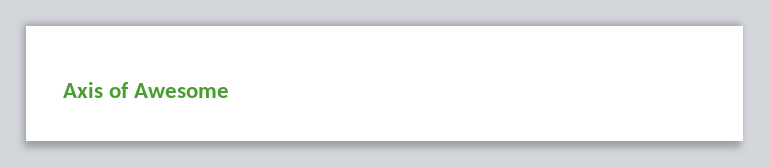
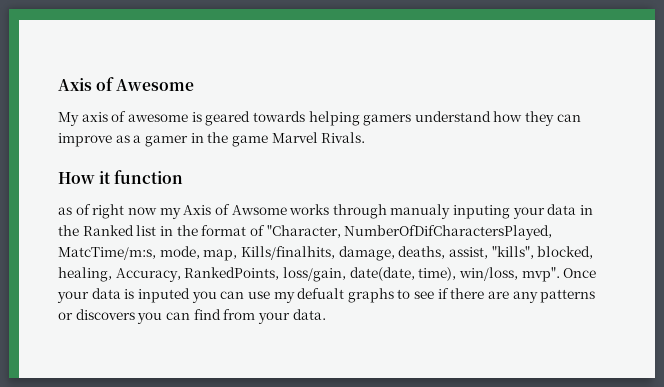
(230, 90) none -> [58,111,581,126] [58,132,366,147] [58,170,184,184] [58,204,594,219] [58,225,553,240] [58,246,594,261] [58,267,597,282] [57,288,596,303] [58,309,326,324] // My axis of awesome is geared towards helping gamers understand how they can improve as a gamer in the game Marvel Rivals. // How it function // as of right now my Axis of Awsome works through manualy inputing your data in the Ranked list in the format of "Character, NumberOfDifCharactersPlayed, MatcTime/m:s, mode, map, Kills/finalhits, damage, deaths, assist, "kills", blocked, healing, Accuracy, RankedPoints, loss/gain, date(date, time), win/loss, mvp". Once your data is inputed you can use my defualt graphs to see if there are any patterns or discovers you can find from your data.

